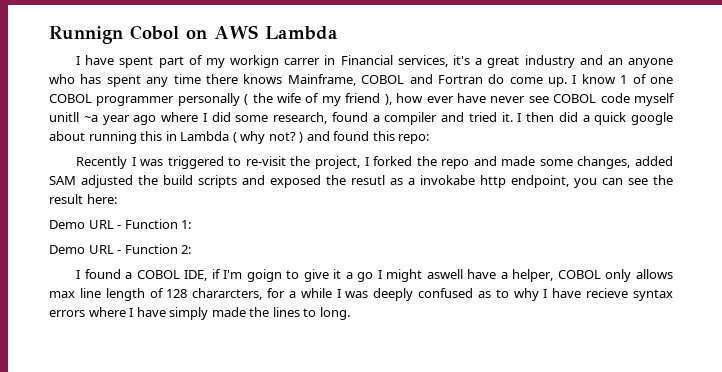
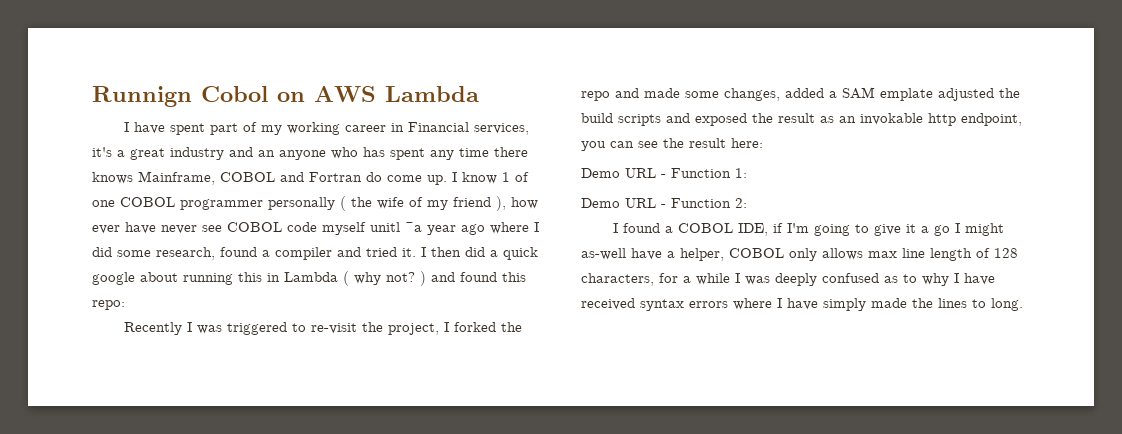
[230,55,321,68] workign carrer -> [287,122,387,135] working career
[49,112,79,122] unitll -> [370,222,400,232] unitl
[49,176,76,185] SAM -> [829,87,933,101] a SAM emplate
[351,175,475,185] resutl as a invokabe -> [778,113,923,125] result as an invokable
[246,269,282,282] goign -> [814,224,851,236] going
[426,269,463,279] aswell -> [581,248,626,260] as-well
[192,288,263,300] chararcters, -> [581,273,654,286] characters,
[586,288,629,298] recieve -> [581,298,635,310] received

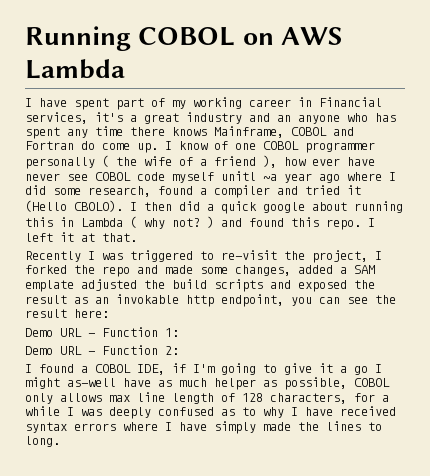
[92,86,268,107] Runnign Cobol -> [25,26,236,51] Running COBOL
[502,172,510,182] 1 -> (208, 145) none
[427,200,448,210] my -> [200,159,207,166] a
[402,248,416,257] it. -> [347,185,361,195] [25,200,123,212] it (Hello CBOLO).
[92,300,125,310] repo: -> [326,218,375,230] [25,232,137,242] repo. I left it at that.
[667,248,724,261] a helper, -> [158,377,347,390] as much helper as possible,

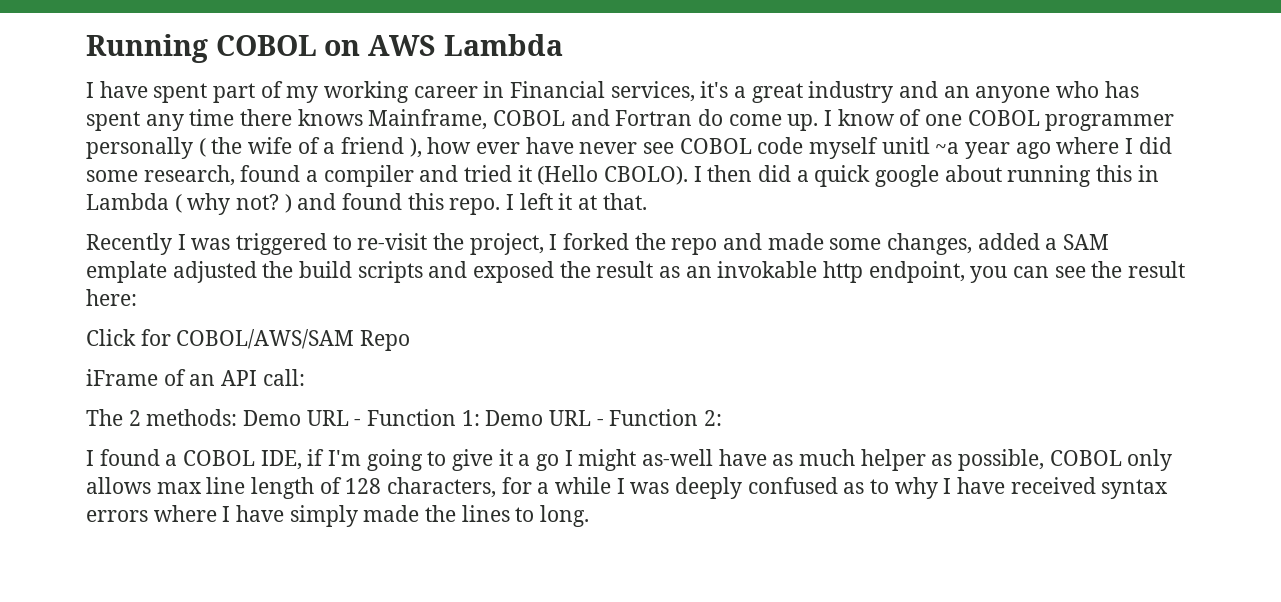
(109, 313) none -> [86,329,411,351] [86,369,305,386] [86,409,238,426] Click for COBOL/AWS/SAM Repo // iFrame of an API call: // The 2 methods:
(179, 332) // -> (480, 418) none

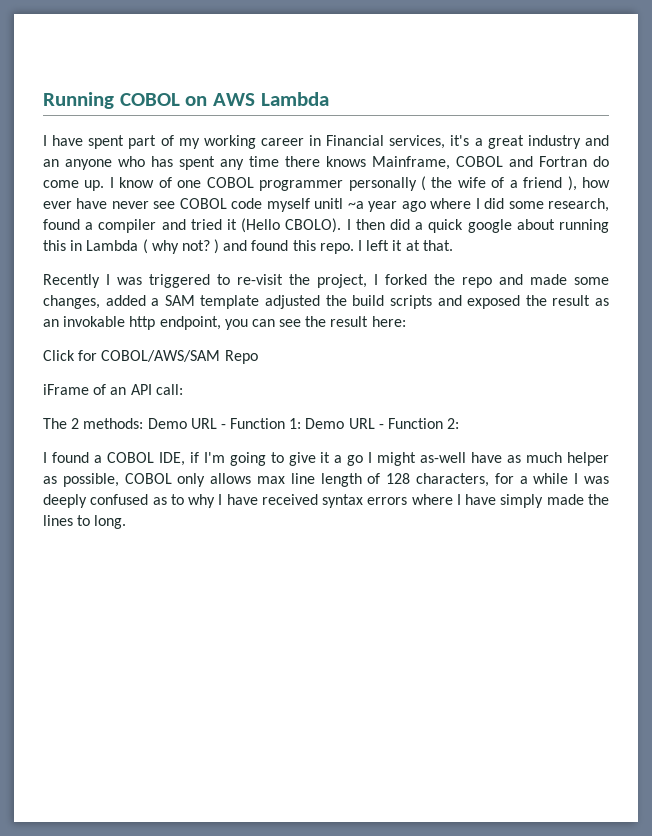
[86,261,167,283] emplate -> [200,295,260,309] template

